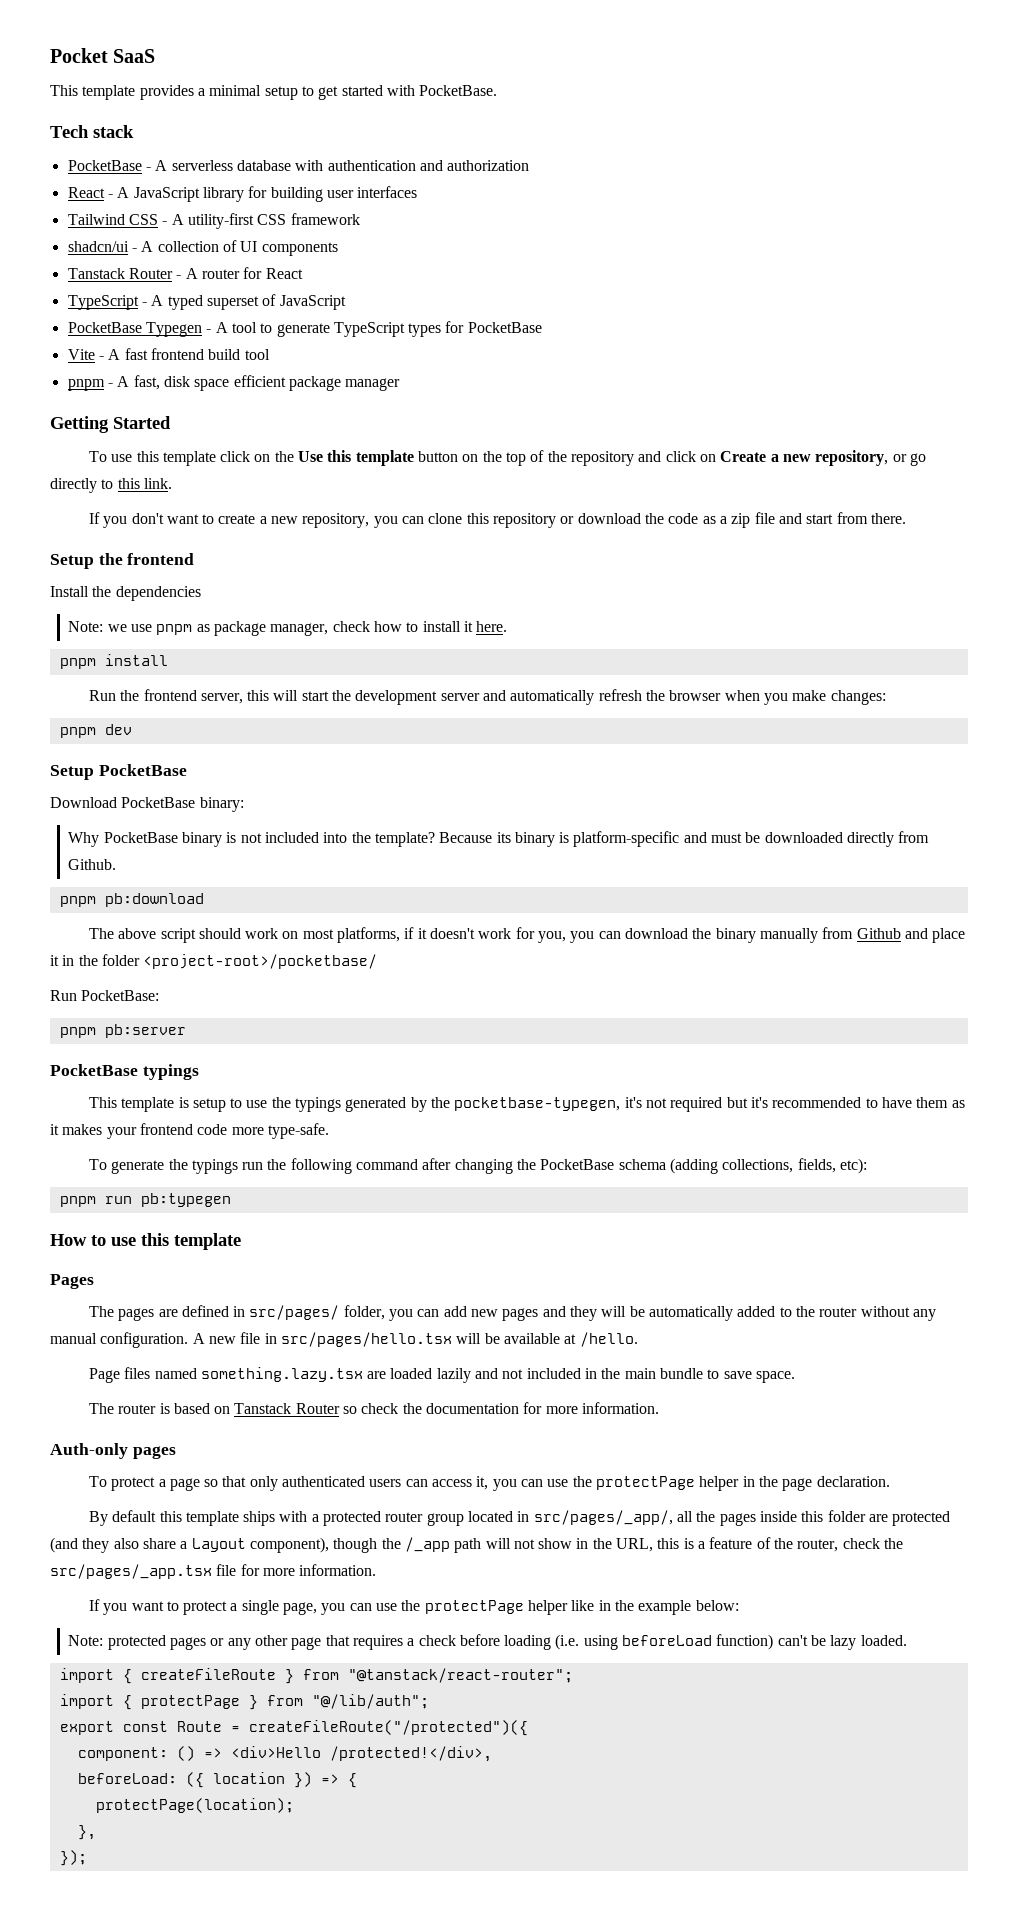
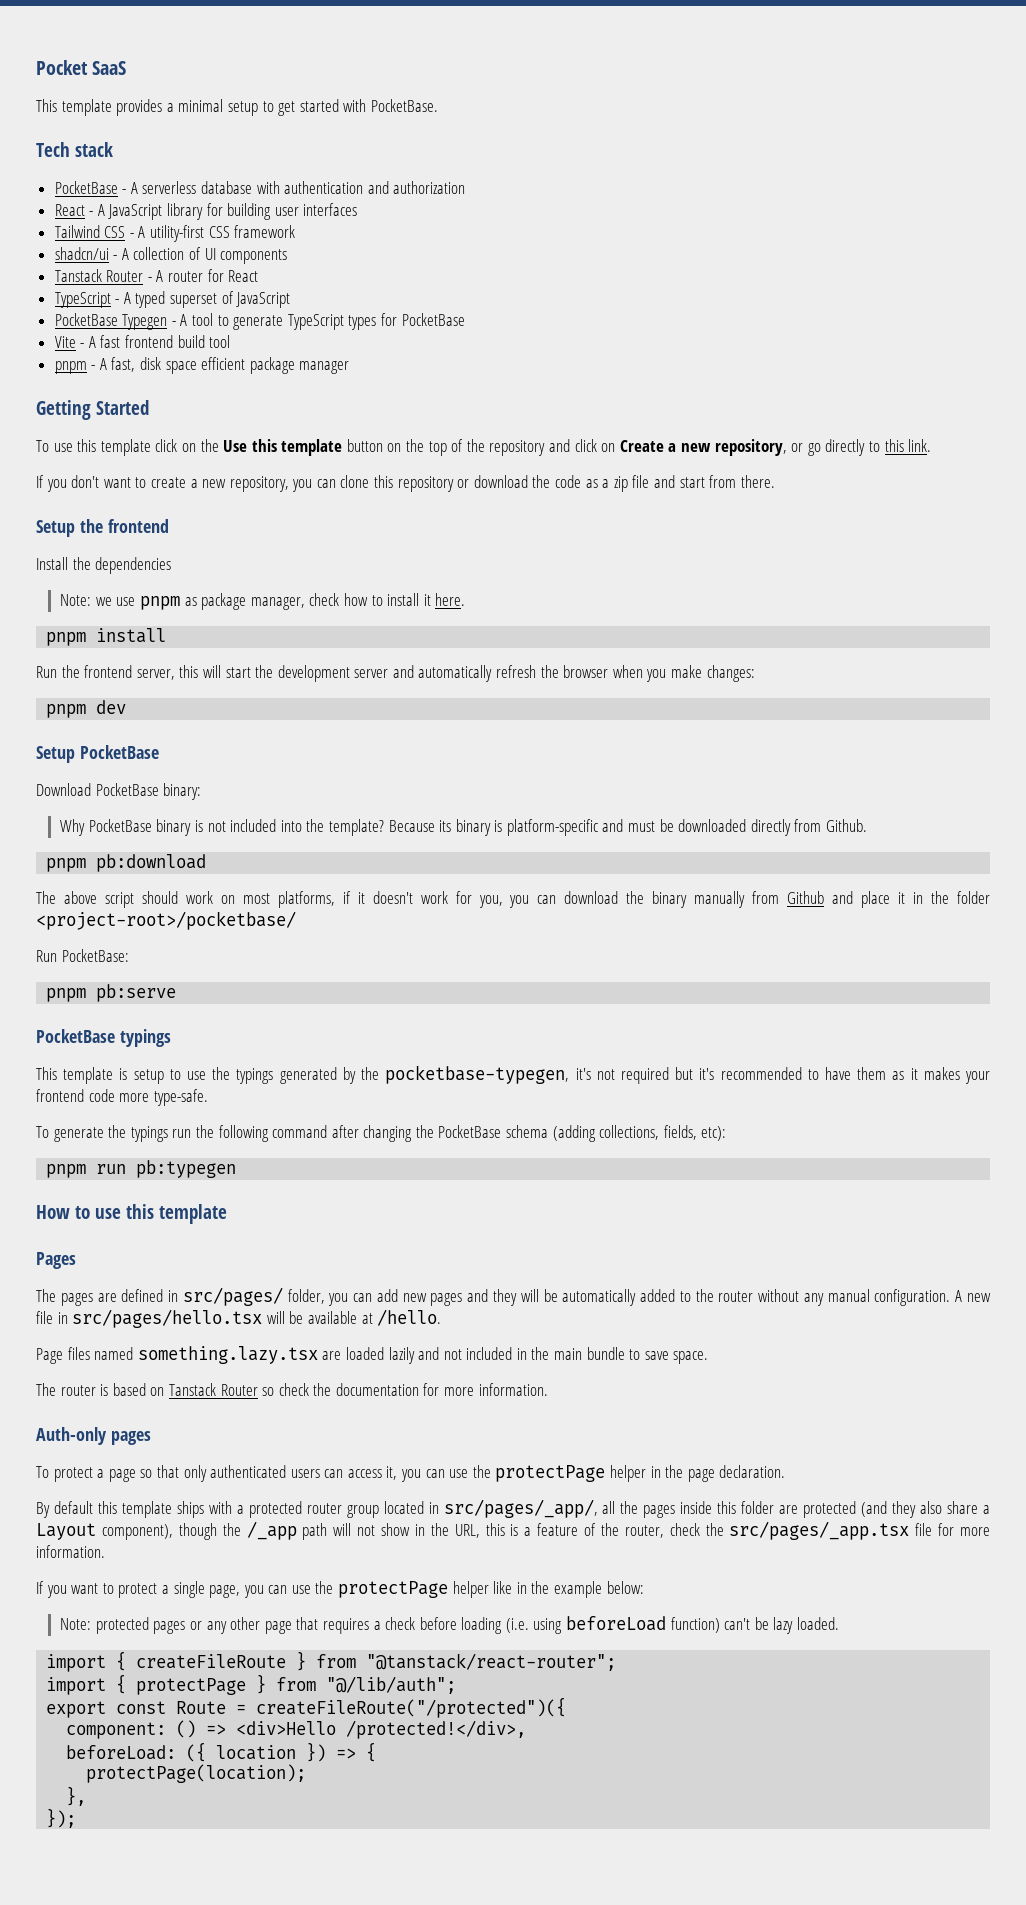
[104,1024,186,1038] pb:server -> [96,984,177,1002] pb:serve

